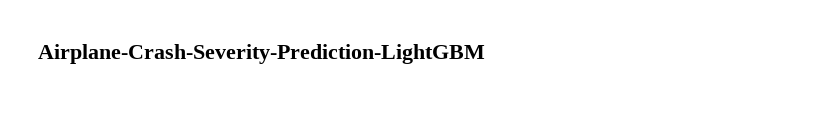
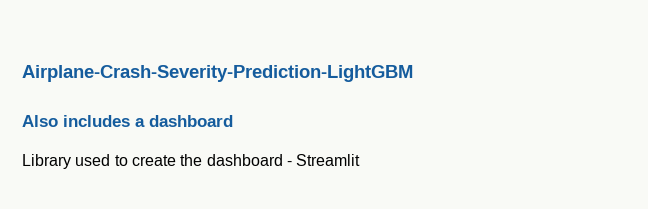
(485, 54) none -> [22,115,233,127] [22,154,361,169] // Also includes a dashboard // Library used to create the dashboard - Streamlit

